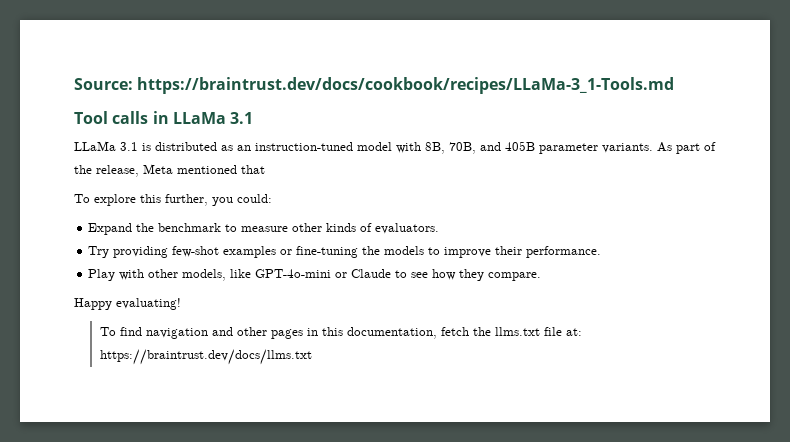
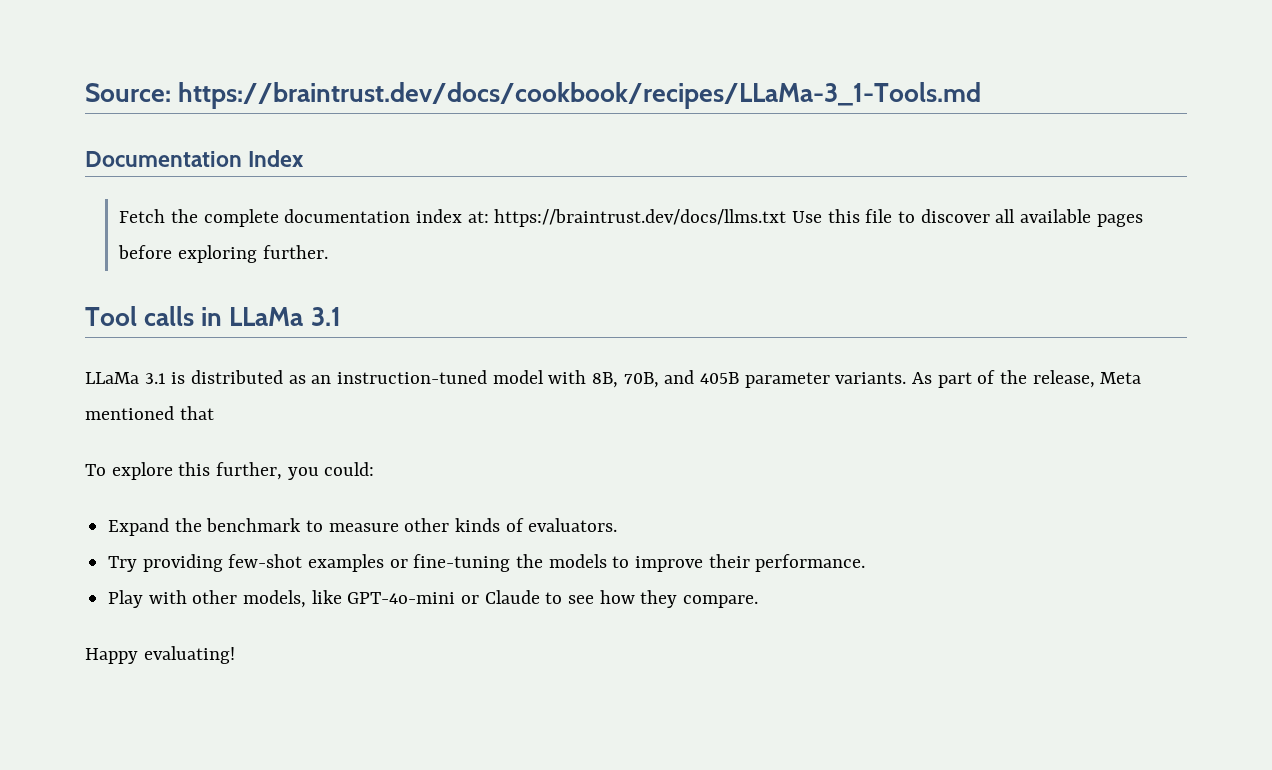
(675, 85) none -> [85,150,305,167] [119,209,1143,227] [118,245,328,263] // Documentation Index // Fetch the complete documentation index at: https://braintrust.dev/docs/llms.txt Use this file to discover all available pages before exploring further.
[99,327,582,339] [99,349,312,365] // To find navigation and other pages in this documentation, fetch the llms.txt file at: https://braintrust.dev/docs/llms.txt -> (235, 655) none

